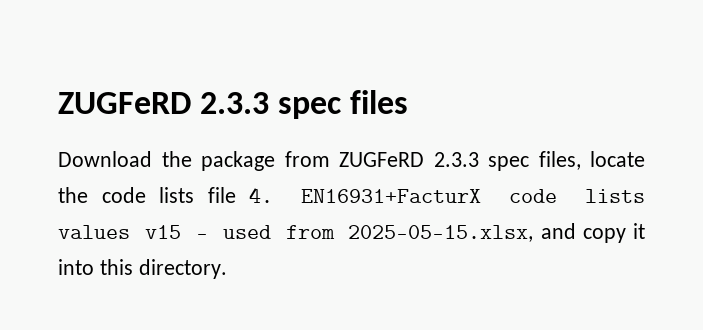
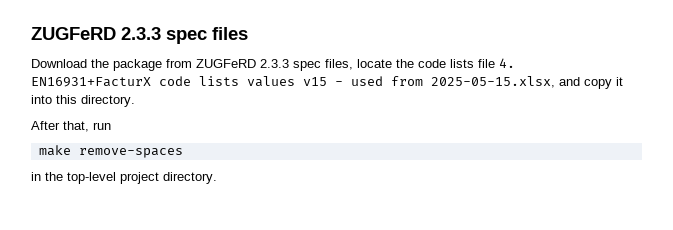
(227, 269) none -> [31,121,111,132] [38,145,183,158] [31,172,217,184] // After that, run // make remove-spaces // in the top-level project directory.

